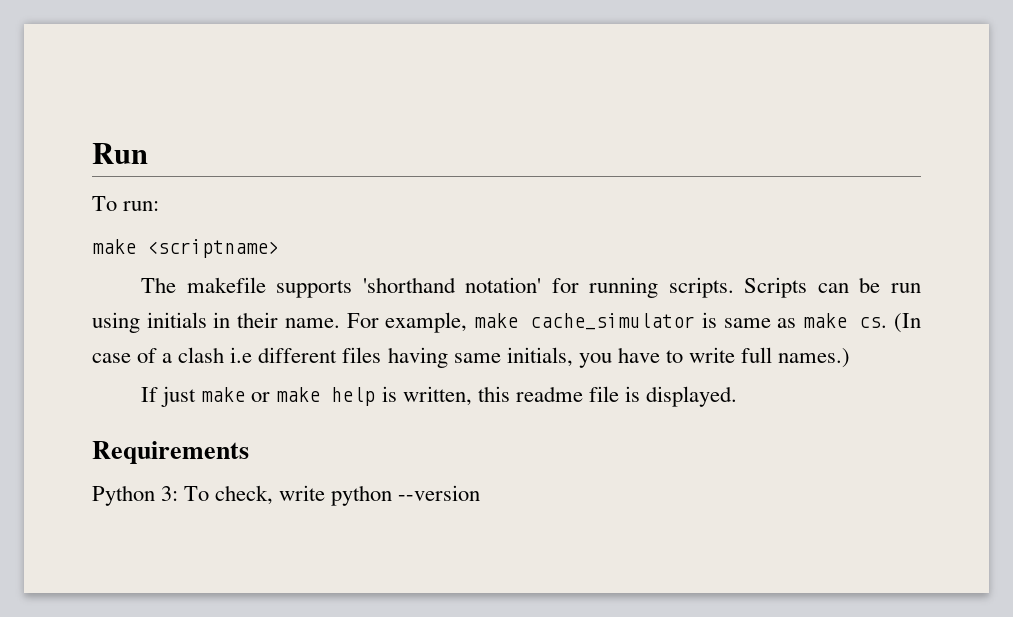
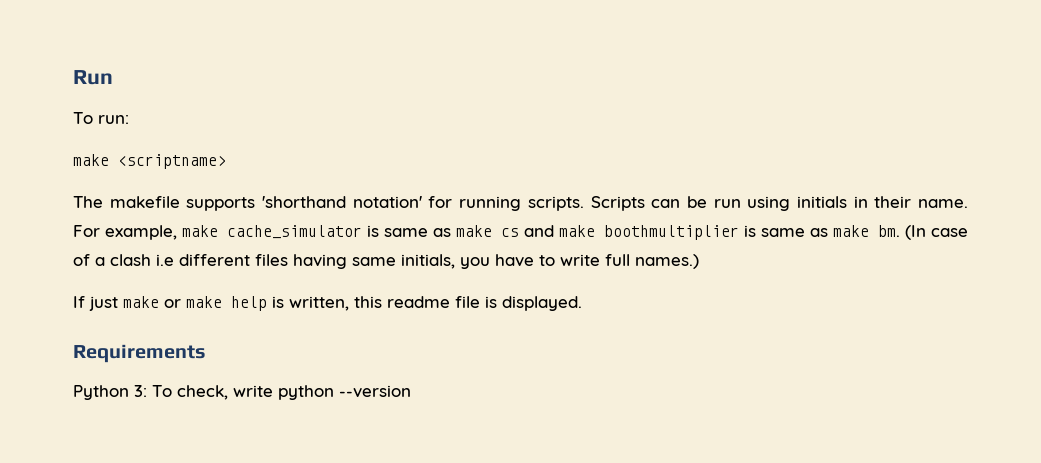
[859,317,888,328] cs. -> [501,225,900,240] cs and make boothmultiplier is same as make bm.

